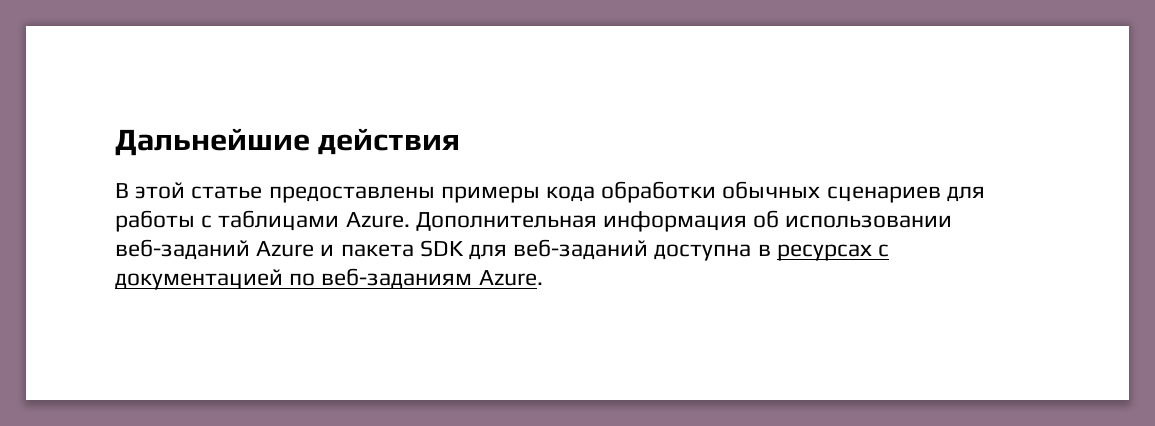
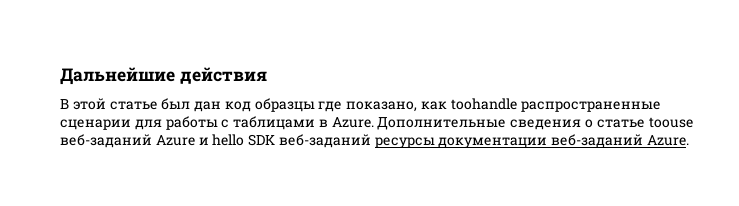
[268,181,985,203] [115,210,953,232] [115,239,890,261] [115,268,473,290] предоставлены примеры кода обработки обычных сценариев для работы с таблицами Azure. Дополнительная информация об использовании веб-заданий Azure и пакета SDK для веб-заданий доступна в ресурсах с документацией по веб-заданиям -> [161,98,661,112] [60,116,693,130] [60,134,644,148] был дан код образцы где показано, как toohandle распространенные сценарии для работы с таблицами в Azure. Дополнительные сведения о статье toouse веб-заданий Azure и hello SDK веб-заданий ресурсы документации веб-заданий

